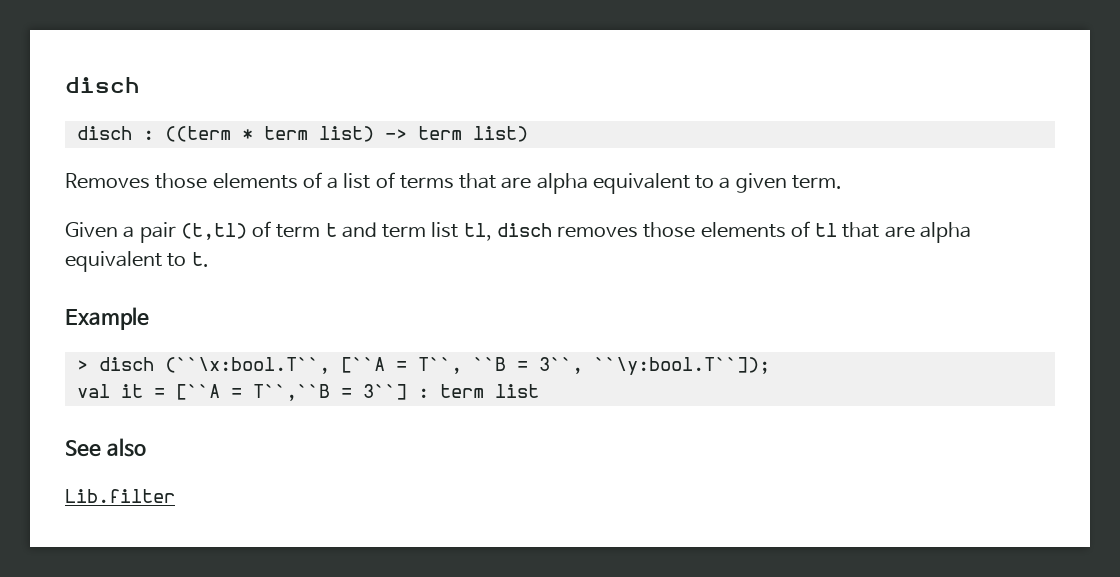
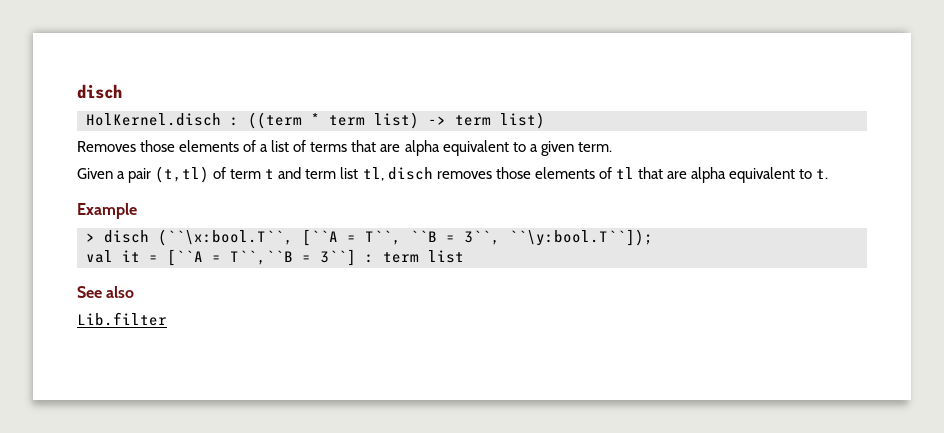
[76,126,132,140] disch -> [86,113,221,126] HolKernel.disch

